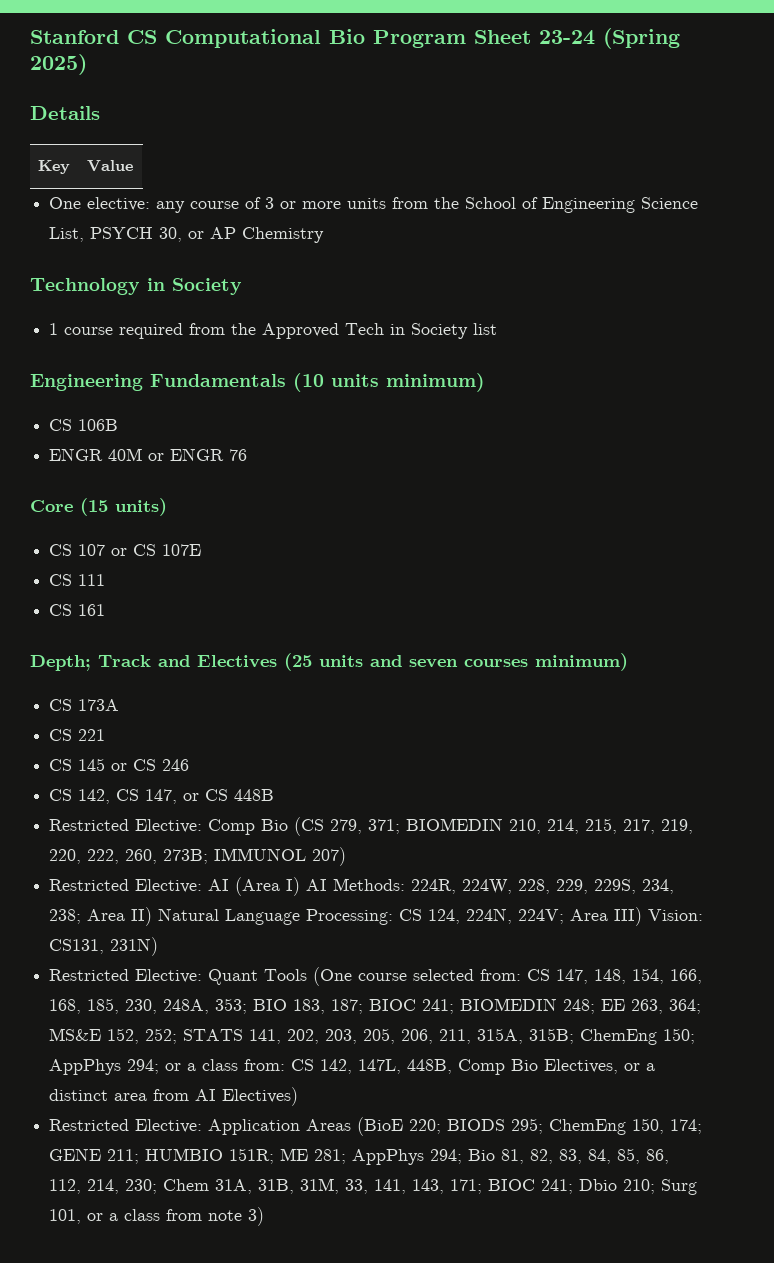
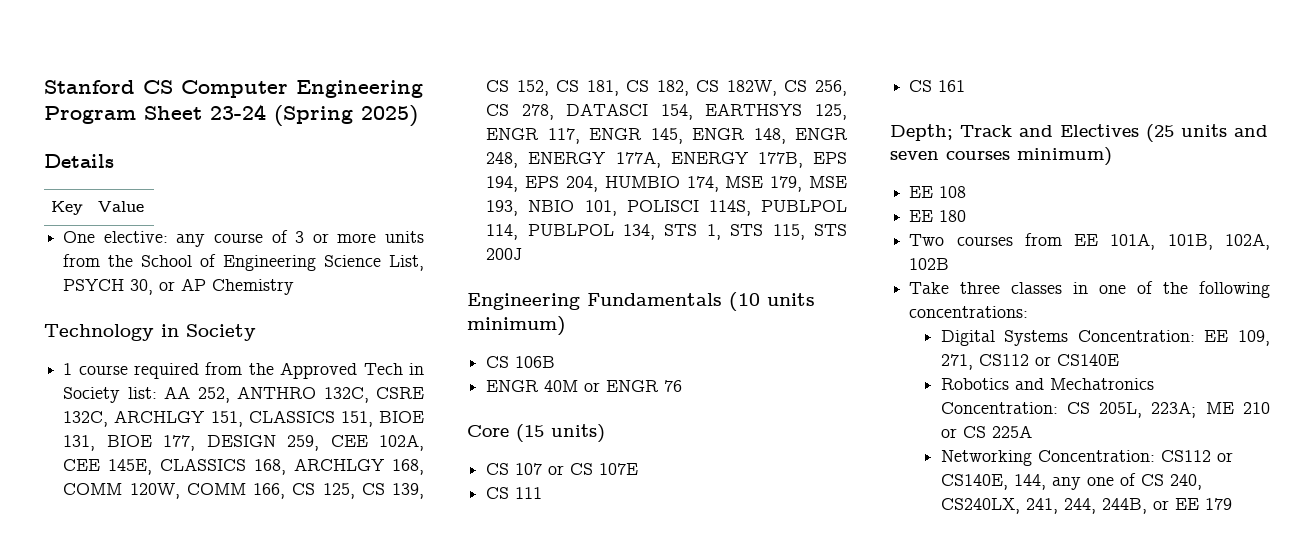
[165,29,365,48] Computational Bio -> [181,80,423,98] Computer Engineering
[473,323,498,335] list -> [127,386,424,403] [63,410,424,427] [63,434,424,451] [63,458,424,475] [63,483,424,499] [486,80,847,96] [486,103,847,120] [486,128,848,144] [486,151,847,168] [486,176,847,192] [486,200,847,216] [486,224,847,240] [486,248,523,260] list: AA 252, ANTHRO 132C, CSRE 132C, ARCHLGY 151, CLASSICS 151, BIOE 131, BIOE 177, DESIGN 259, CEE 102A, CEE 145E, CLASSICS 168, ARCHLGY 168, COMM 120W, COMM 166, CS 125, CS 139, CS 152, CS 181, CS 182, CS 182W, CS 256, CS 278, DATASCI 154, EARTHSYS 125, ENGR 117, ENGR 145, ENGR 148, ENGR 248, ENERGY 177A, ENERGY 177B, EPS 194, EPS 204, HUMBIO 174, MSE 179, MSE 193, NBIO 101, POLISCI 114S, PUBLPOL 114, PUBLPOL 134, STS 1, STS 115, STS 200J
[49,699,120,711] [49,729,106,741] [49,758,190,771] [49,789,275,804] [49,817,694,836] [49,847,347,866] [49,877,675,896] [49,907,704,926] [49,937,159,956] [49,967,703,986] [49,998,702,1014] [49,1028,696,1045] [49,1059,656,1075] [49,1087,299,1106] [49,1117,703,1136] [49,1148,670,1165] [49,1178,698,1195] [49,1207,265,1226] CS 173A // CS 221 // CS 145 or CS 246 // CS 142, CS 147, or CS 448B // Restricted Elective: Comp Bio (CS 279, 371; BIOMEDIN 210, 214, 215, 217, 219, 220, 222, 260, 273B; IMMUNOL 207) // Restricted Elective: AI (Area I) AI Methods: 224R, 224W, 228, 229, 229S, 234, 238; Area II) Natural Language Processing: CS 124, 224N, 224V; Area III) Vision: CS131, 231N) // Restricted Elective: Quant Tools (One course selected from: CS 147, 148, 154, 166, 168, 185, 230, 248A, 353; BIO 183, 187; BIOC 241; BIOMEDIN 248; EE 263, 364; MS&E 152, 252; STATS 141, 202, 203, 205, 206, 211, 315A, 315B; ChemEng 150; AppPhys 294; or a class from: CS 142, 147L, 448B, Comp Bio Electives, or a distinct area from AI Electives) // Restricted Elective: Application Areas (BioE 220; BIODS 295; ChemEng 150, 174; GENE 211; HUMBIO 151R; ME 281; AppPhys 294; Bio 81, 82, 83, 84, 85, 86, 112, 214, 230; Chem 31A, 31B, 31M, 33, 141, 143, 171; BIOC 241; Dbio 210; Surg 101, or a class from note 3) -> [909,186,967,198] [909,210,967,222] [909,233,1270,250] [909,258,950,270] [909,281,1270,298] [909,306,1029,318] [940,330,1270,346] [940,354,1119,370] [940,378,1154,390] [940,401,1270,418] [940,425,1032,438] [940,450,1233,466] [940,473,1202,490] [940,498,1232,514] EE 108 // EE 180 // Two courses from EE 101A, 101B, 102A, 102B // Take three classes in one of the following concentrations: // Digital Systems Concentration: EE 109, 271, CS112 or CS140E // Robotics and Mechatronics Concentration: CS 205L, 223A; ME 210 or CS 225A // Networking Concentration: CS112 or CS140E, 144, any one of CS 240, CS240LX, 241, 244, 244B, or EE 179

